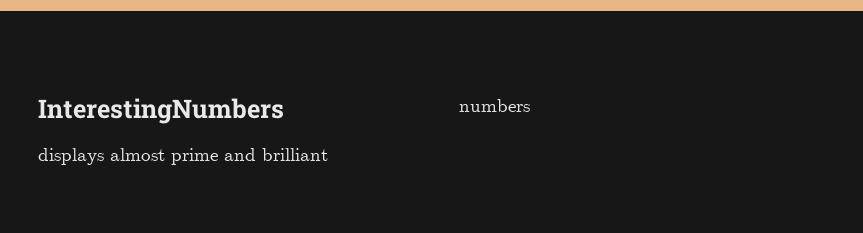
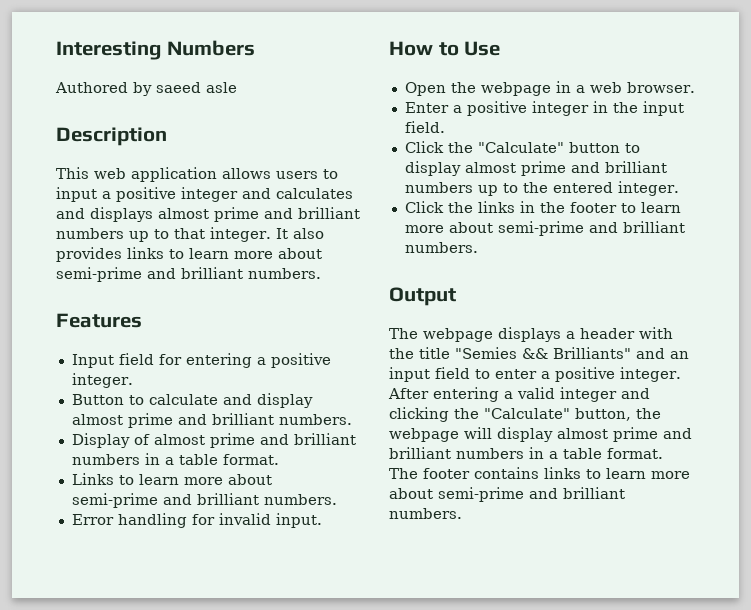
[38,98,284,124] InterestingNumbers // -> [56,40,255,60] [55,82,237,96] [56,127,167,146] [56,167,338,182] [56,187,353,202] [56,208,85,219] Interesting Numbers // Authored by saeed asle // Description // This web application allows users to input a positive integer and calculates and
(530, 105) none -> [129,227,324,242] [56,247,322,262] [56,267,321,282] [56,313,142,328] [71,353,331,368] [71,373,133,388] [71,393,313,408] [71,413,352,428] [71,433,356,448] [71,453,279,465] [71,473,272,485] [71,493,337,508] [71,513,322,528] [389,41,501,56] [404,81,695,96] [404,101,684,116] [404,121,445,133] [404,141,640,153] [404,161,667,176] [404,181,679,196] [404,201,681,213] [404,221,685,236] [404,242,478,253] [389,287,456,306] [389,327,673,342] [389,347,689,359] [389,367,681,382] [388,387,650,402] [389,407,661,422] [389,427,692,442] [389,447,663,459] [389,467,690,479] [389,487,625,502] [389,508,462,519] up to that integer. It also provides links to learn more about semi-prime and brilliant numbers. // Features // Input field for entering a positive integer. // Button to calculate and display almost prime and brilliant numbers. // Display of almost prime and brilliant numbers in a table format. // Links to learn more about semi-prime and brilliant numbers. // Error handling for invalid input. // How to Use // Open the webpage in a web browser. // Enter a positive integer in the input field. // Click the "Calculate" button to display almost prime and brilliant numbers up to the entered integer. // Click the links in the footer to learn more about semi-prime and brilliant numbers. // Output // The webpage displays a header with the title "Semies && Brilliants" and an input field to enter a positive integer. After entering a valid integer and clicking the "Calculate" button, the webpage will display almost prime and brilliant numbers in a table format. The footer contains links to learn more about semi-prime and brilliant numbers.

